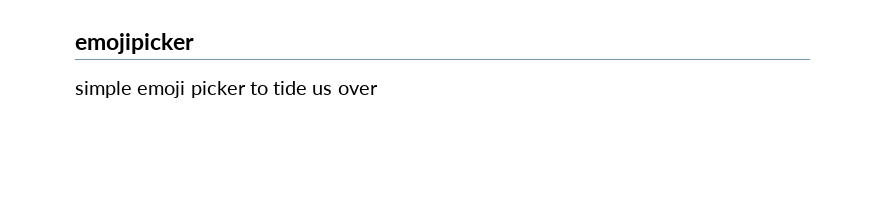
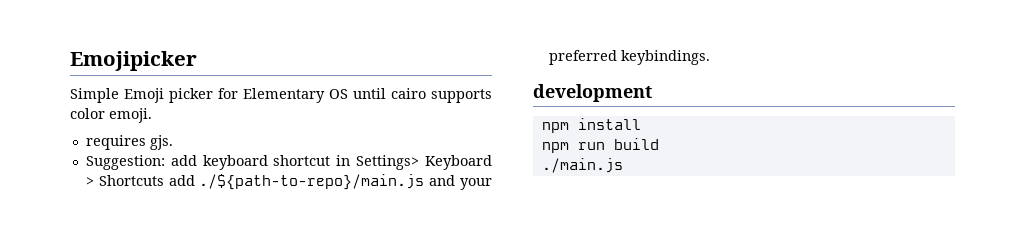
[75,33,194,54] [75,81,378,98] emojipicker // simple emoji picker to tide us over -> [70,51,197,71] [70,88,492,103] [70,108,152,123] [85,135,173,150] [85,155,493,170] [85,174,492,190] [548,50,710,65] [533,84,652,102] [541,118,641,133] [541,138,659,153] [541,158,623,173] Emojipicker // Simple Emoji picker for Elementary OS until cairo supports color emoji. // requires gjs. // Suggestion: add keyboard shortcut in Settings> Keyboard > Shortcuts add ./${path-to-repo}/main.js and your preferred keybindings. // development // npm install // npm run build // ./main.js

